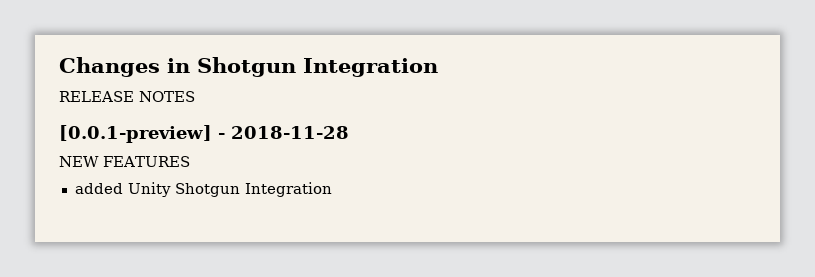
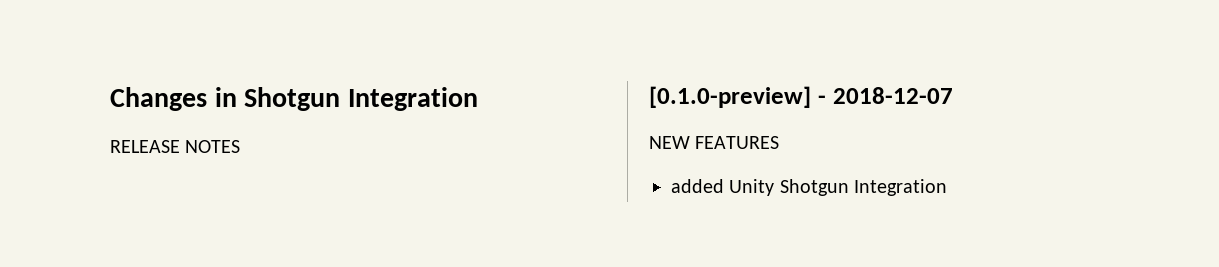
[59,125,349,143] [0.0.1-preview] - 2018-11-28 -> [649,86,953,108] [0.1.0-preview] - 2018-12-07

